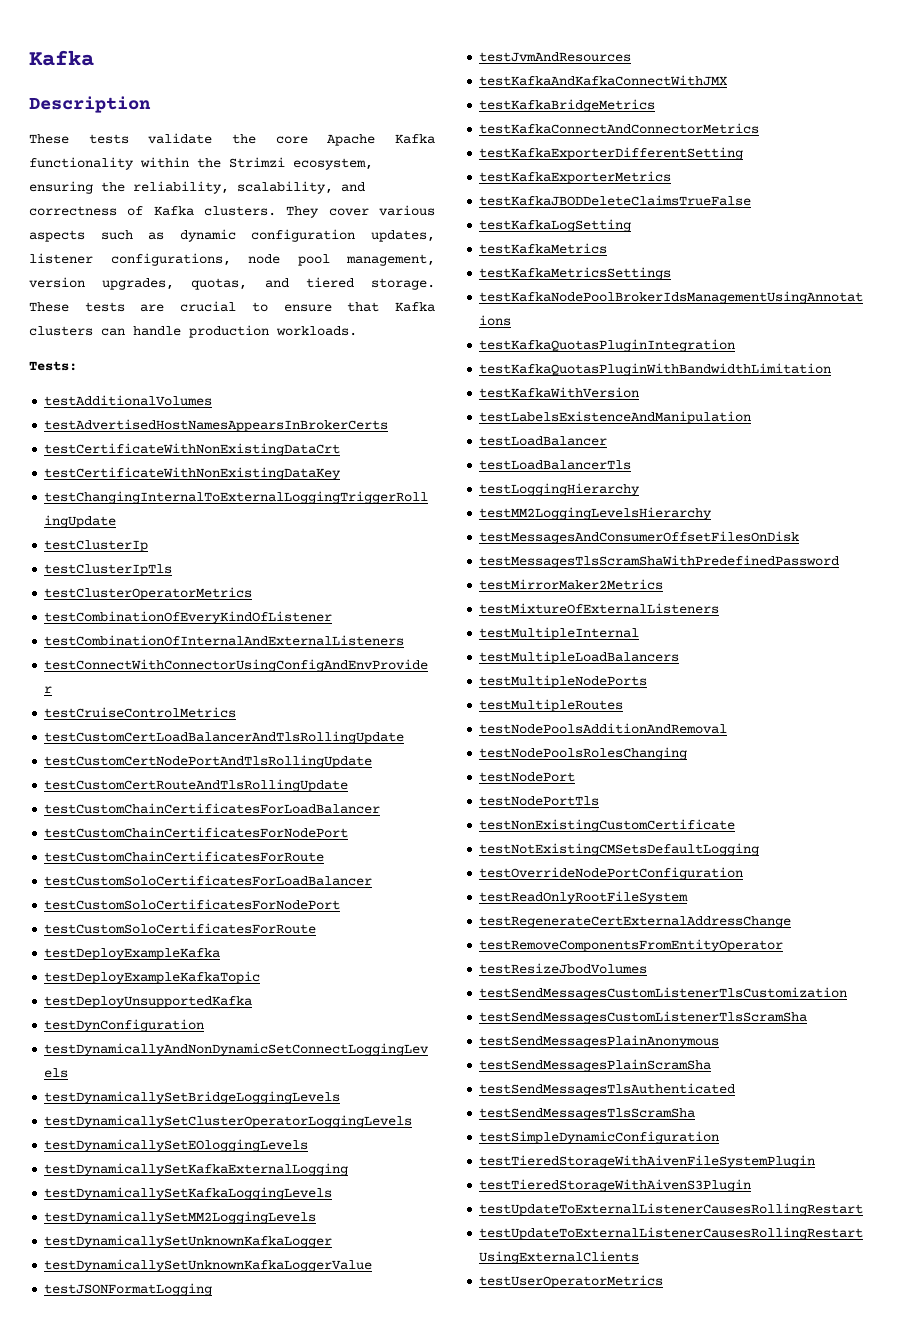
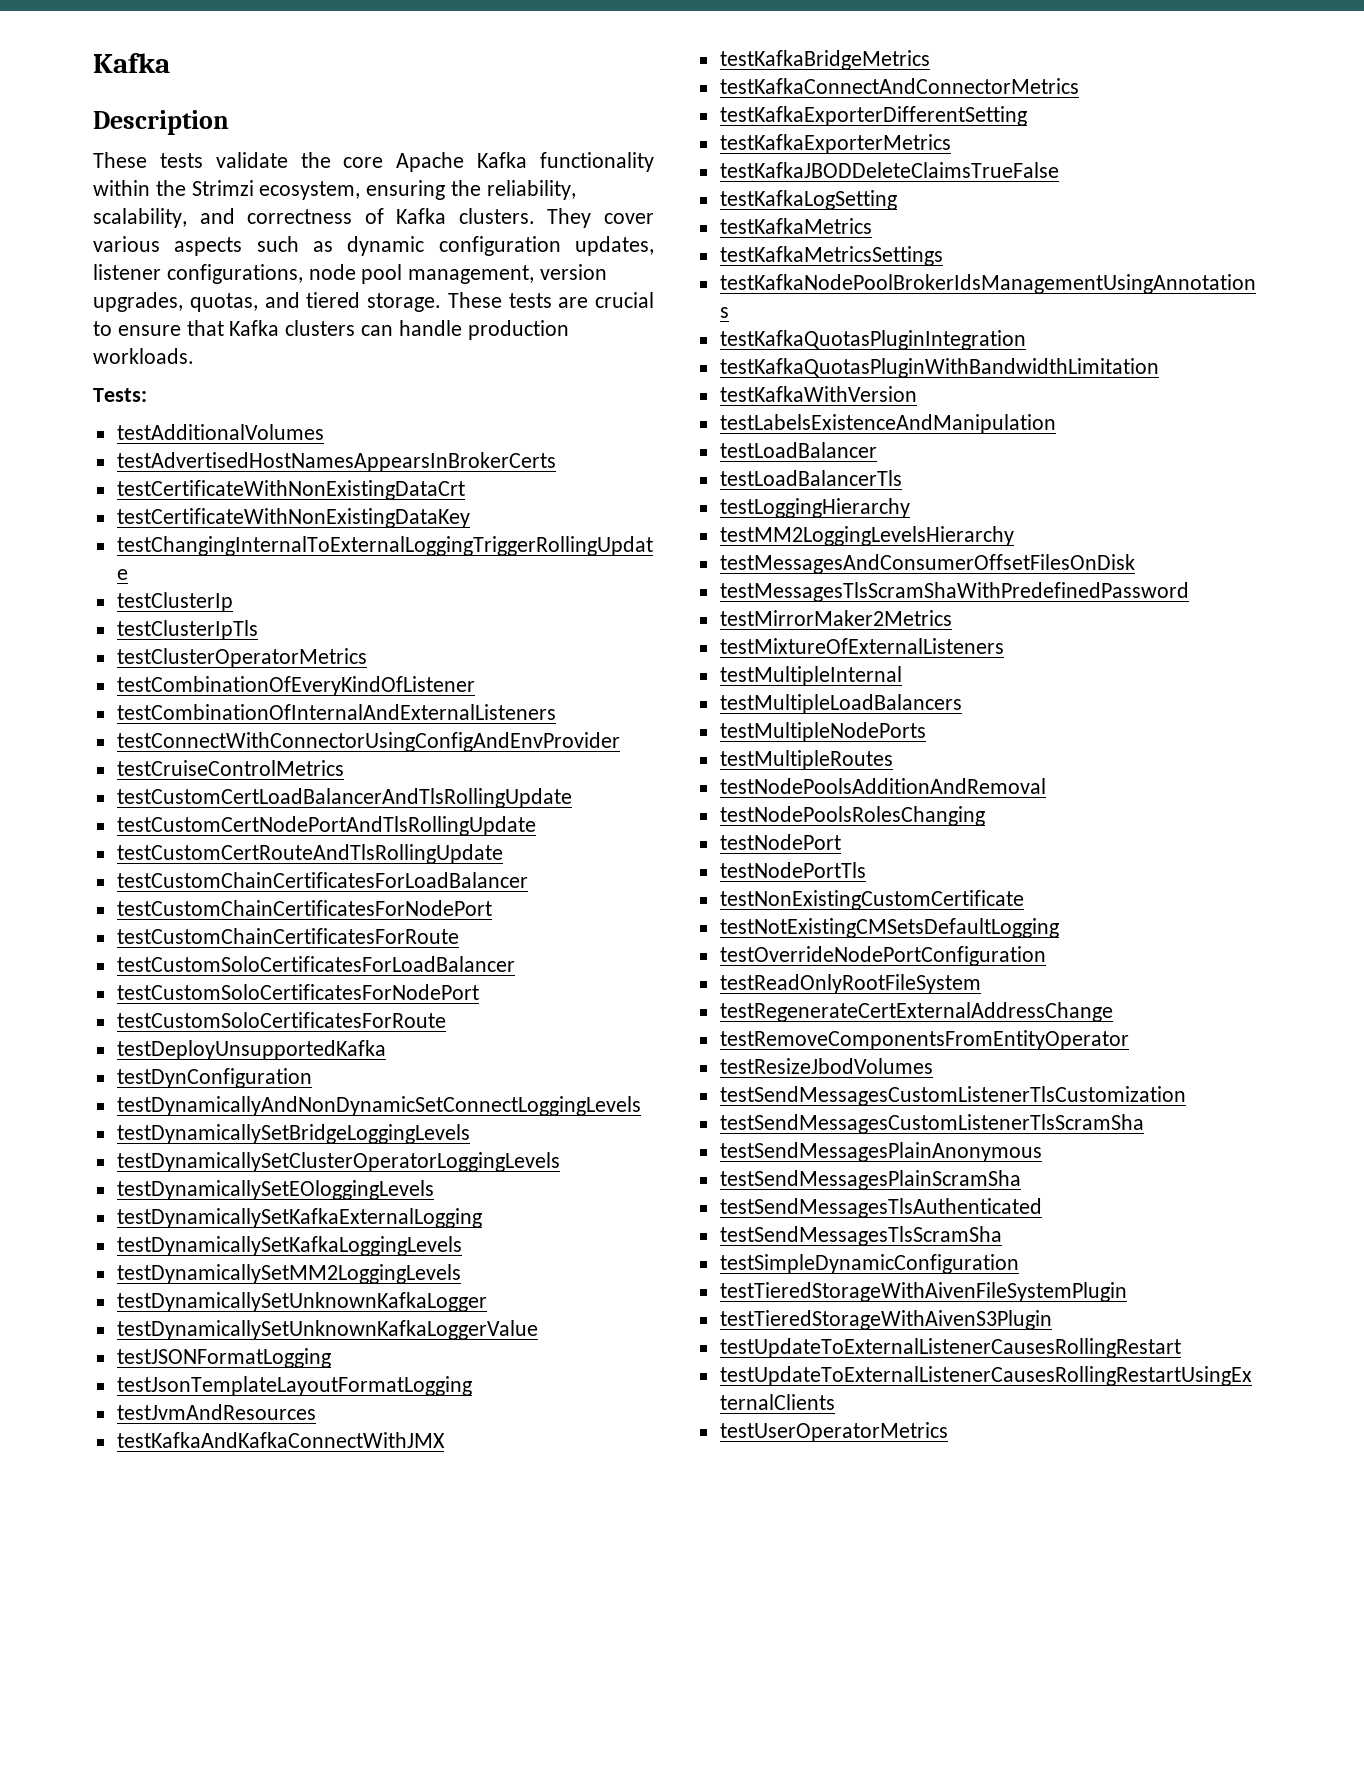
[44,948,221,960] [44,971,261,984] // testDeployExampleKafka // testDeployExampleKafkaTopic -> (446, 1020) none
(213, 1289) none -> [116,1376,472,1396] // testJsonTemplateLayoutFormatLogging

